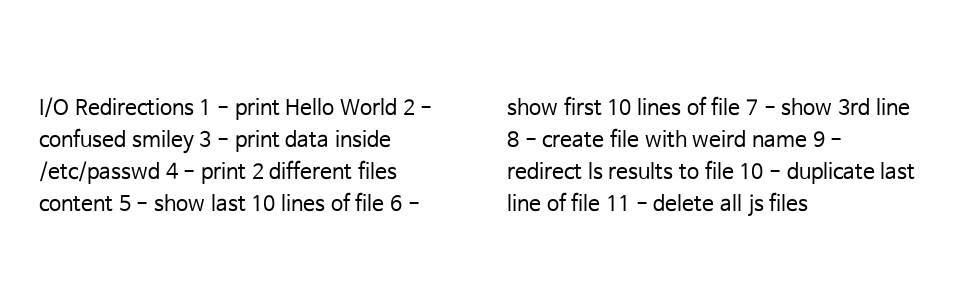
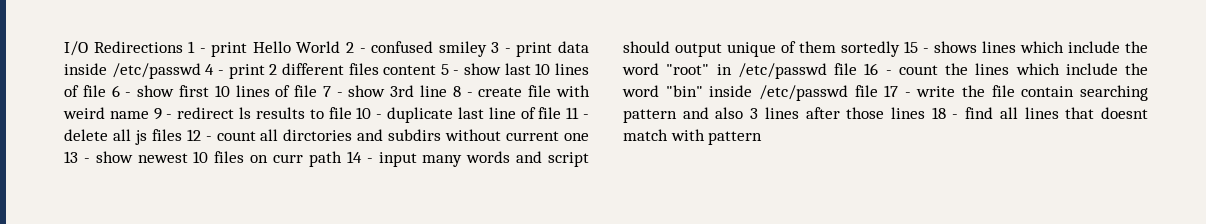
(809, 202) none -> [186,129,589,141] [64,151,590,167] [623,41,1148,57] [622,63,1148,79] [622,85,1148,101] [623,107,1148,123] [623,129,763,145] 12 - count all dirctories and subdirs without current one 13 - show newest 10 files on curr path 14 - input many words and script should output unique of them sortedly 15 - shows lines which include the word "root" in /etc/passwd file 16 - count the lines which include the word "bin" inside /etc/passwd file 17 - write the file contain searching pattern and also 3 lines after those lines 18 - find all lines that doesnt match with pattern

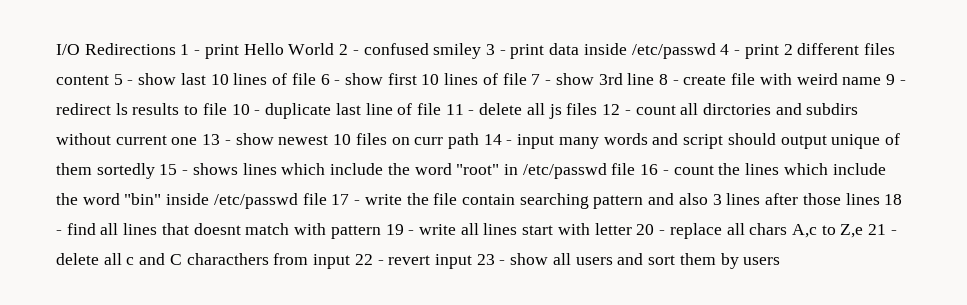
(763, 138) none -> [385,223,897,239] [56,253,781,269] 19 - write all lines start with letter 20 - replace all chars A,c to Z,e 21 - delete all c and C characthers from input 22 - revert input 23 - show all users and sort them by users

